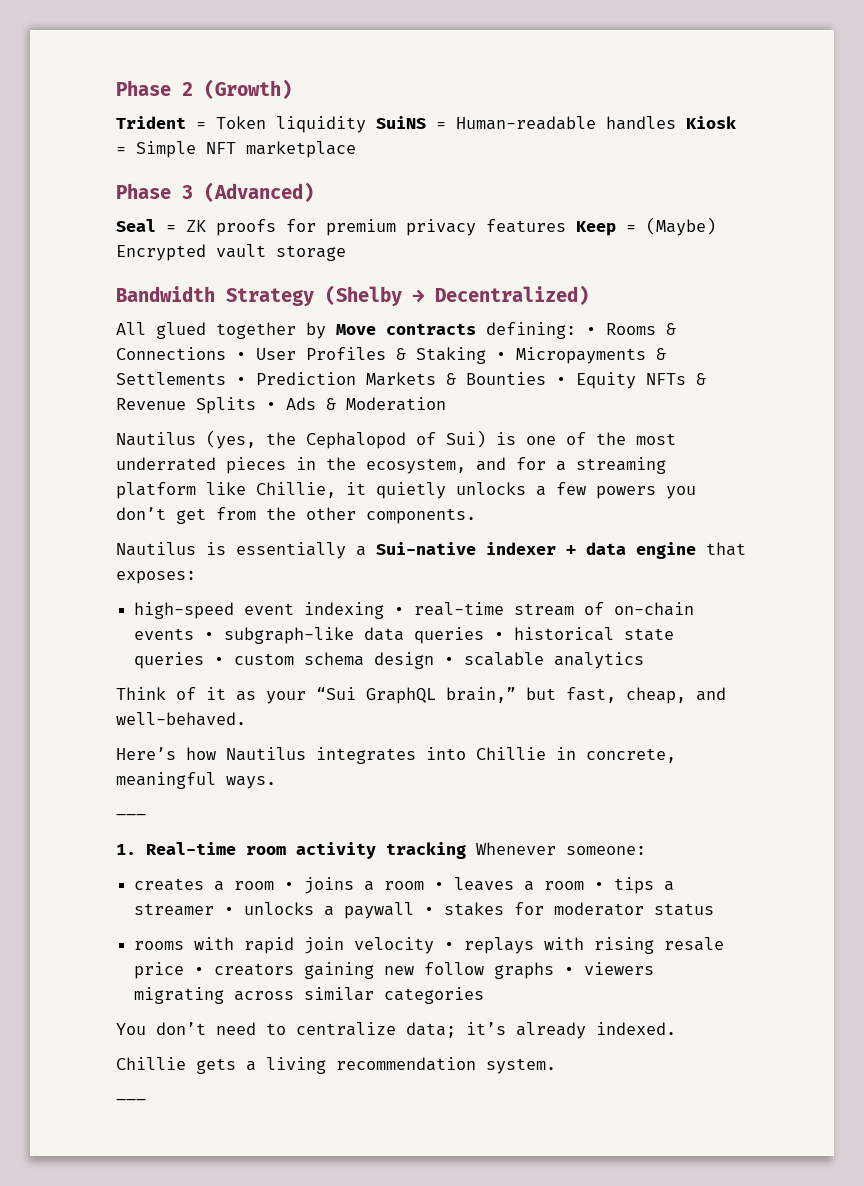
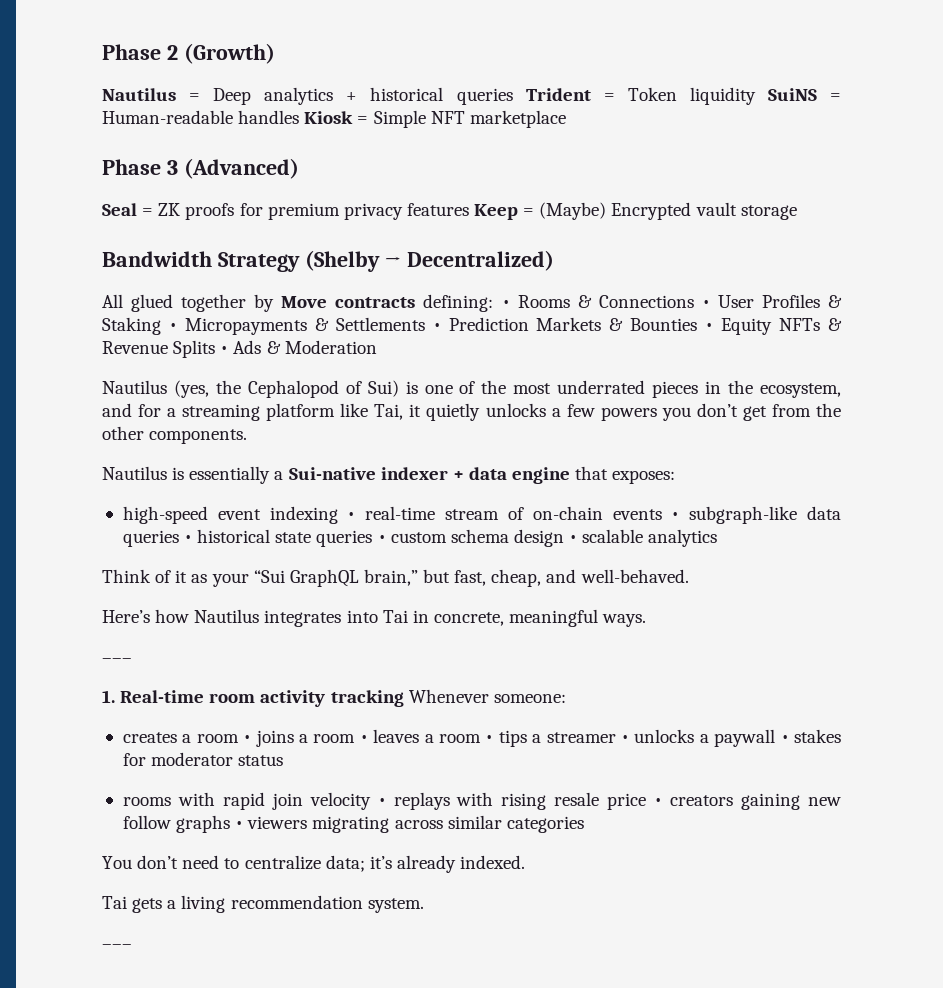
(292, 89) none -> [102,87,513,105] Nautilus = Deep analytics + historical queries
[256,482,336,498] Chillie, -> [374,404,404,420] Tai,
[476,747,546,760] Chillie -> [382,610,408,623] Tai
[116,1057,186,1070] Chillie -> [102,896,127,909] Tai

